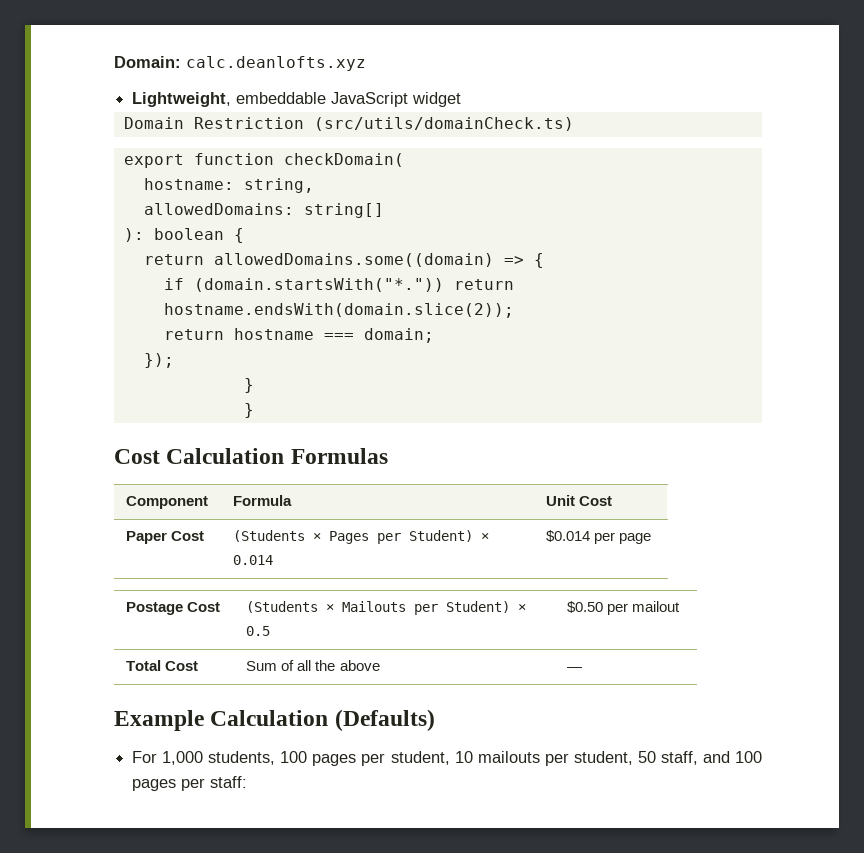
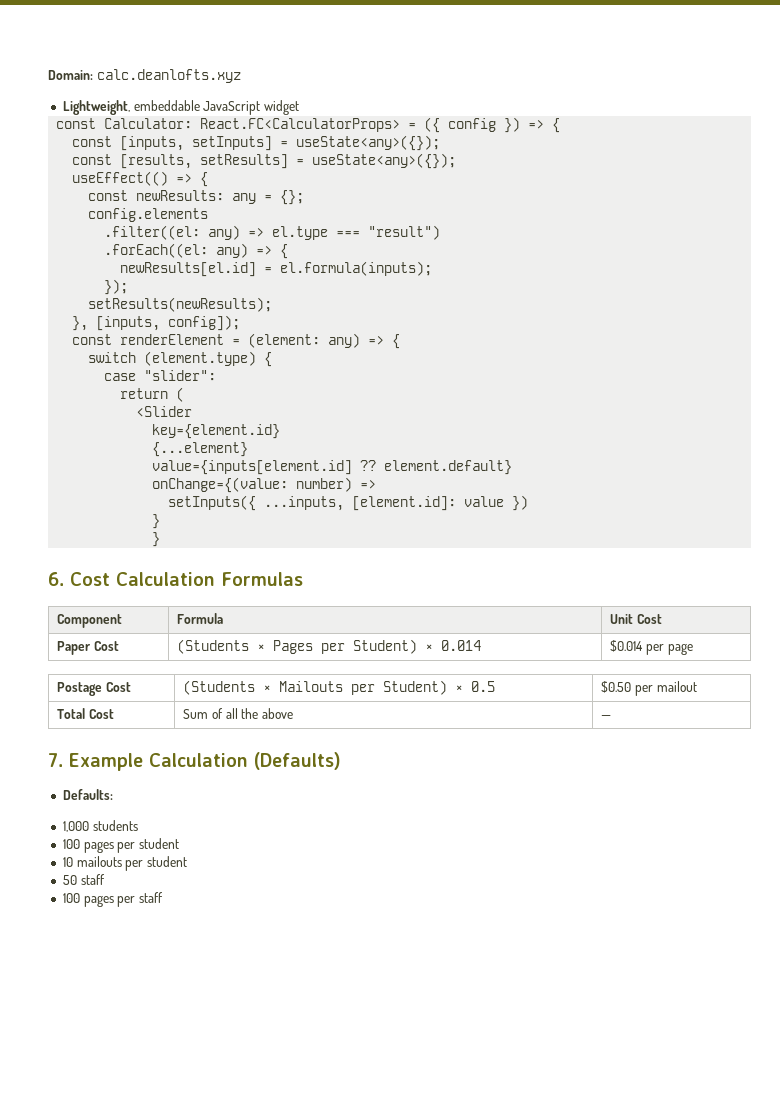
[123,117,574,131] [123,153,404,168] [143,178,314,193] [143,203,384,218] [123,228,244,243] [143,253,544,268] [163,278,514,292] [163,303,514,318] [163,328,434,343] [143,353,174,368] Domain Restriction (src/utils/domainCheck.ts) // export function checkDomain( // hostname: string, // allowedDomains: string[] // ): boolean { // return allowedDomains.some((domain) => { // if (domain.startsWith("*.")) return hostname.endsWith(domain.slice(2)); // return hostname === domain; // }); -> [56,117,561,133] [72,135,441,151] [72,153,457,169] [72,171,209,187] [88,190,305,205] [88,208,209,222] [104,225,441,240] [104,243,289,259] [120,261,433,277] [104,279,129,295] [88,297,273,312] [72,315,241,331] [72,333,401,349] [88,351,273,367] [104,370,217,381] [120,387,185,402] [136,406,193,417] [152,424,281,439] [152,442,249,457] [152,460,513,475] [152,477,377,493] [168,495,529,511] const Calculator: React.FC<CalculatorProps> = ({ config }) => { // const [inputs, setInputs] = useState<any>({}); // const [results, setResults] = useState<any>({}); // useEffect(() => { // const newResults: any = {}; // config.elements // .filter((el: any) => el.type === "result") // .forEach((el: any) => { // newResults[el.id] = el.formula(inputs); // }); // setResults(newResults); // }, [inputs, config]); // const renderElement = (element: any) => { // switch (element.type) { // case "slider": // return ( // <Slider // key={element.id} // {...element} // value={inputs[element.id] ?? element.default} // onChange={(value: number) => // setInputs({ ...inputs, [element.id]: value })
(254, 410) none -> [48,572,64,586] 6.
(583, 669) none -> [48,753,63,767] 7.
[132,751,450,766] For 1,000 students, 100 pages per student, -> [62,789,113,800] [62,820,138,832] [62,838,179,853] Defaults: // 1,000 students // 100 pages per student //
[573,751,763,765] [132,776,248,791] student, 50 staff, and 100 pages per staff: -> [146,856,187,867] [62,874,105,885] [62,892,163,907] student // 50 staff // 100 pages per staff

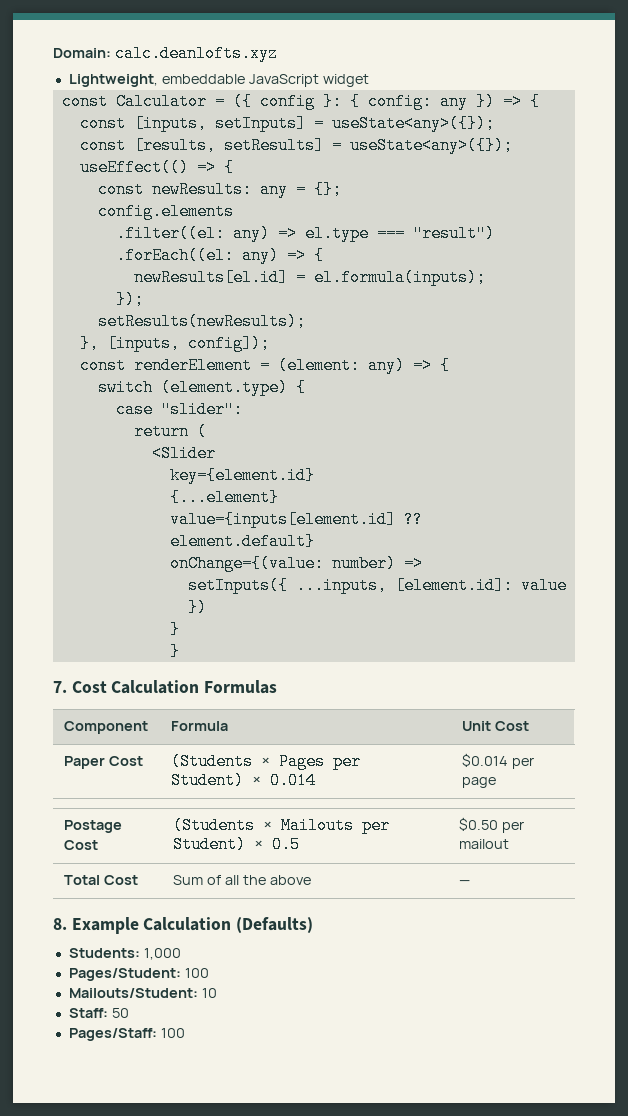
[104,118,401,132] Calculator: React.FC<CalculatorProps> -> [115,93,207,110] Calculator
(497, 125) none -> [322,93,468,110] }: { config: any
[48,572,64,586] 6. -> [53,681,67,693] 7.
[48,753,63,767] 7. -> [53,918,67,930] 8.
[62,789,113,800] [62,820,138,832] [62,838,179,853] [62,856,187,871] [62,874,105,885] [62,892,163,907] Defaults: // 1,000 students // 100 pages per student // 10 mailouts per student // 50 staff // 100 pages per staff -> [68,948,181,960] [68,968,209,981] [68,988,217,998] [68,1008,129,1018] [68,1028,185,1041] Students: 1,000 // Pages/Student: 100 // Mailouts/Student: 10 // Staff: 50 // Pages/Staff: 100

